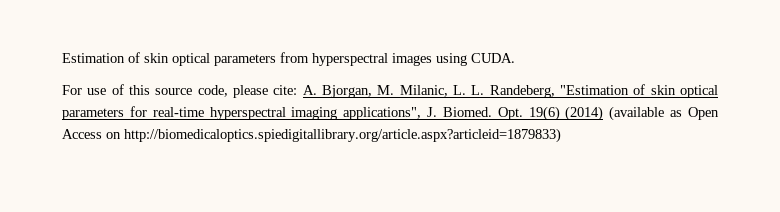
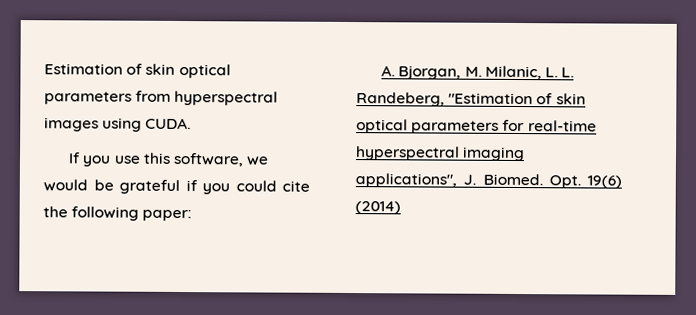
[62,84,298,98] For use of this source code, please cite: -> [68,152,270,167] [43,179,310,195] [43,206,193,222] If you use this software, we would be grateful if you could cite the following paper: //
[609,106,719,121] [62,128,561,143] (available as Open Access on http://biomedicaloptics.spiedigitallibrary.org/article.aspx?articleid=1879833) -> (401, 208) none

